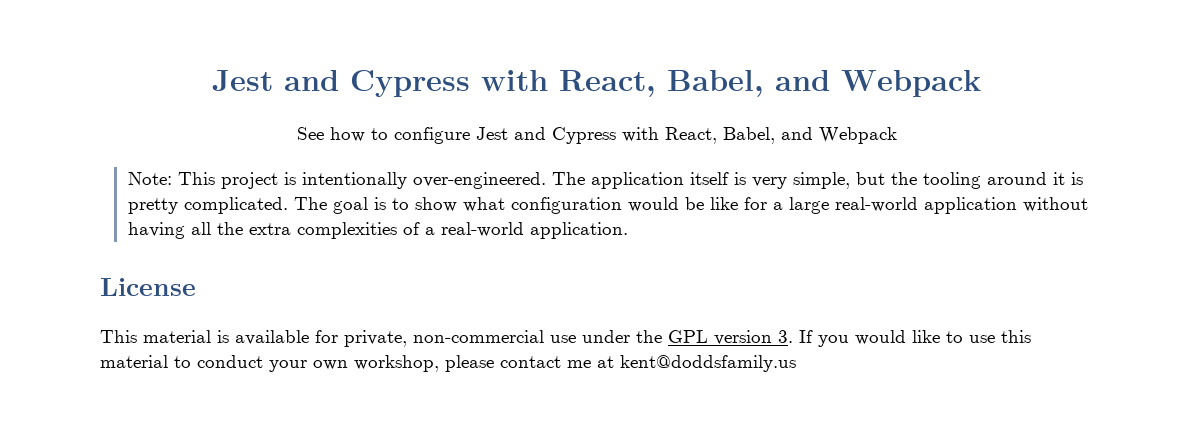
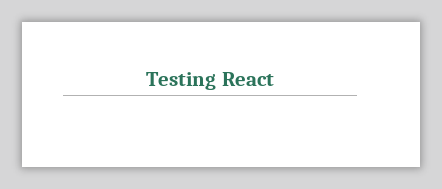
[212,70,981,97] [296,127,897,144] [127,172,1083,189] [127,197,1088,214] [127,222,628,239] [100,278,196,296] [100,330,1031,347] [100,355,796,372] Jest and Cypress with React, Babel, and Webpack // See how to configure Jest and Cypress with React, Babel, and Webpack // Note: This project is intentionally over-engineered. The application itself is very simple, but the tooling around it is pretty complicated. The goal is to show what configuration would be like for a large real-world application without having all the extra complexities of a real-world application. // License // This material is available for private, non-commercial use under the GPL version 3. If you would like to use this material to conduct your own workshop, please contact me at kent@doddsfamily.us -> [146,72,274,90] Testing React

